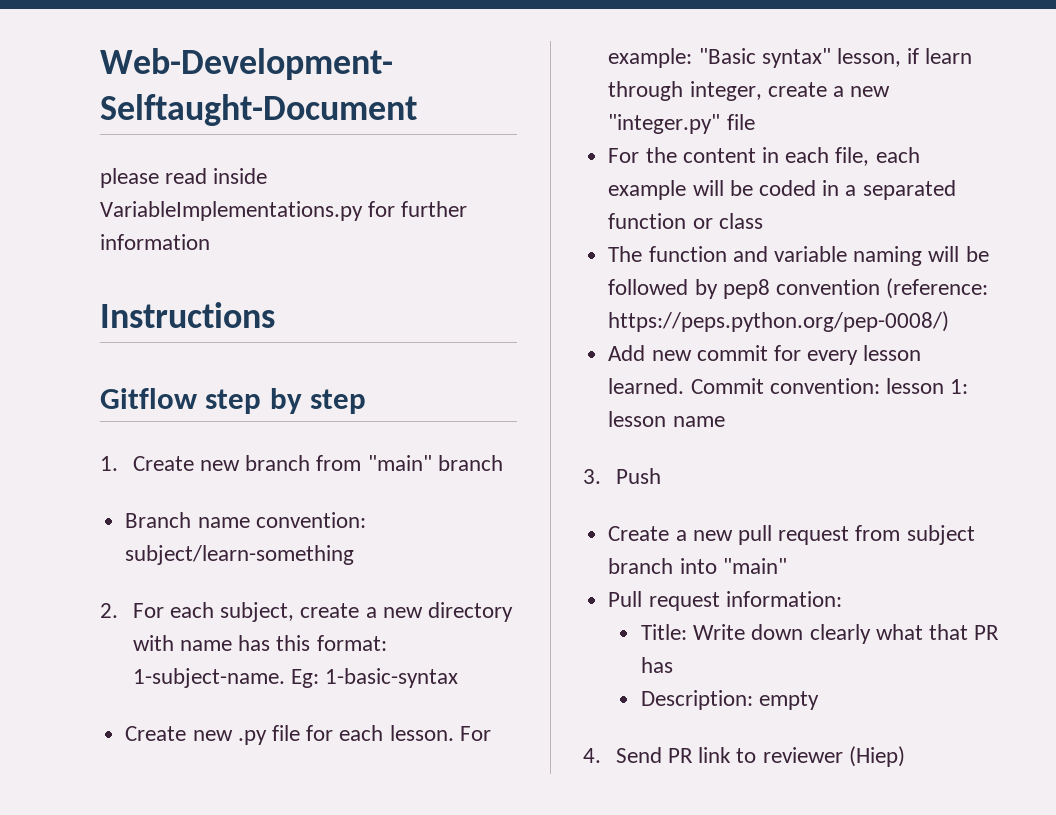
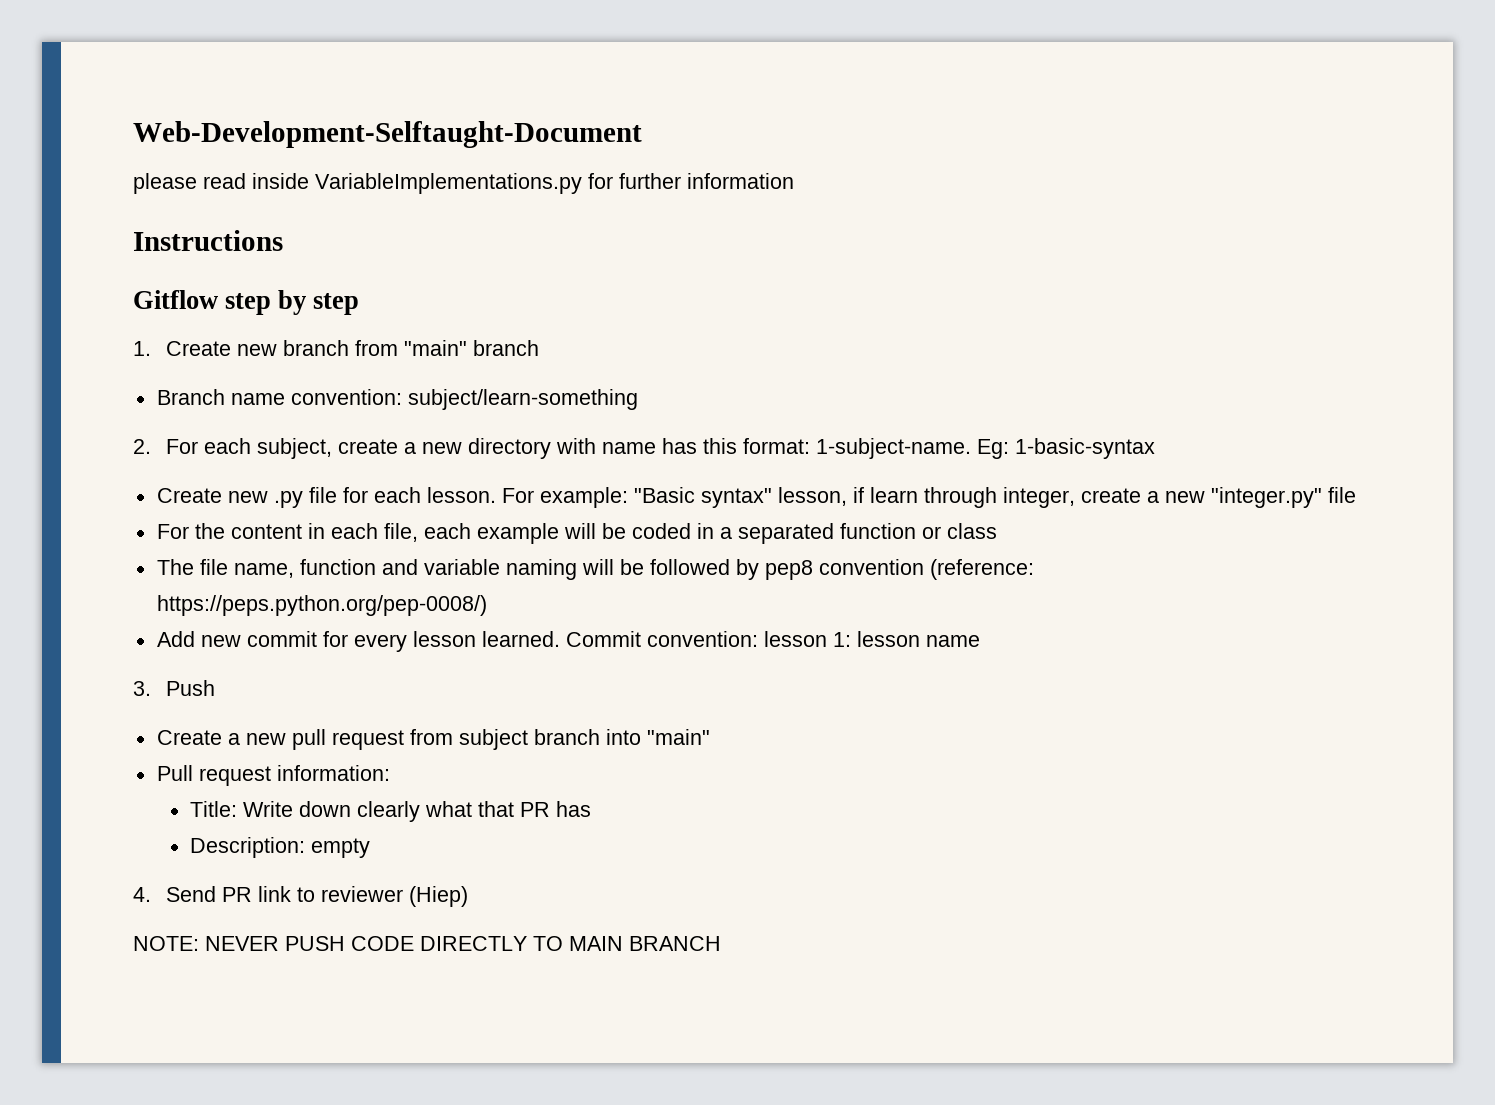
(643, 254) none -> [199,559,294,578] file name,
(905, 756) none -> [133,936,721,951] // NOTE: NEVER PUSH CODE DIRECTLY TO MAIN BRANCH

